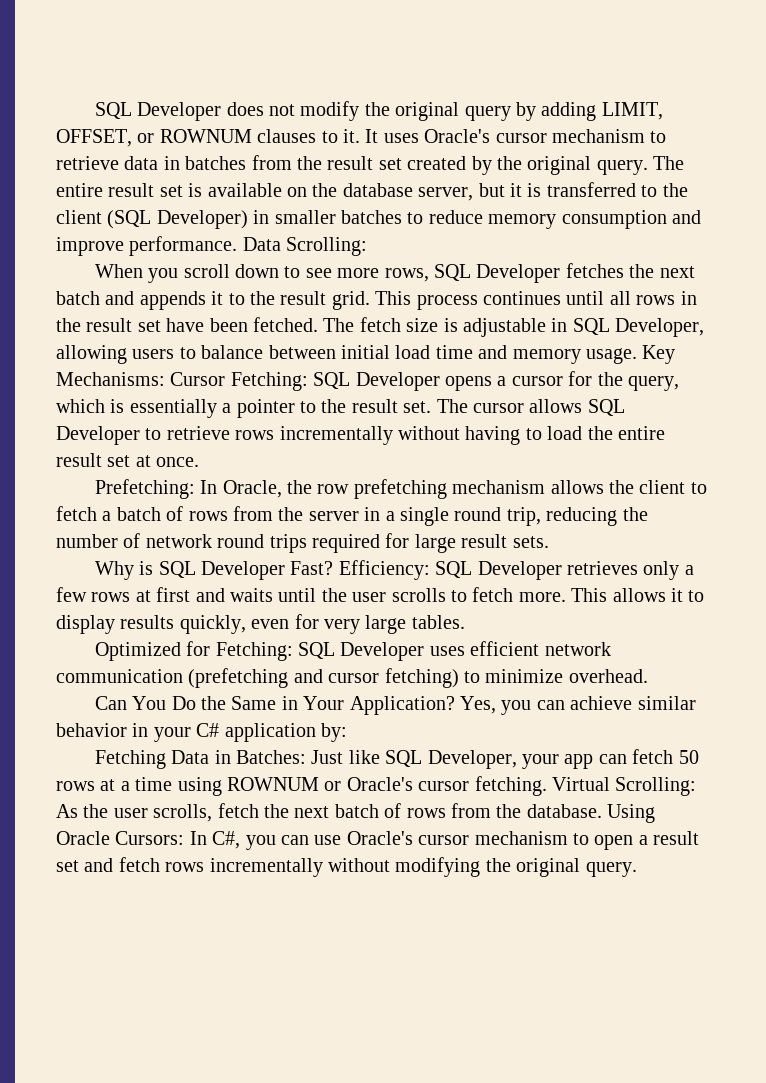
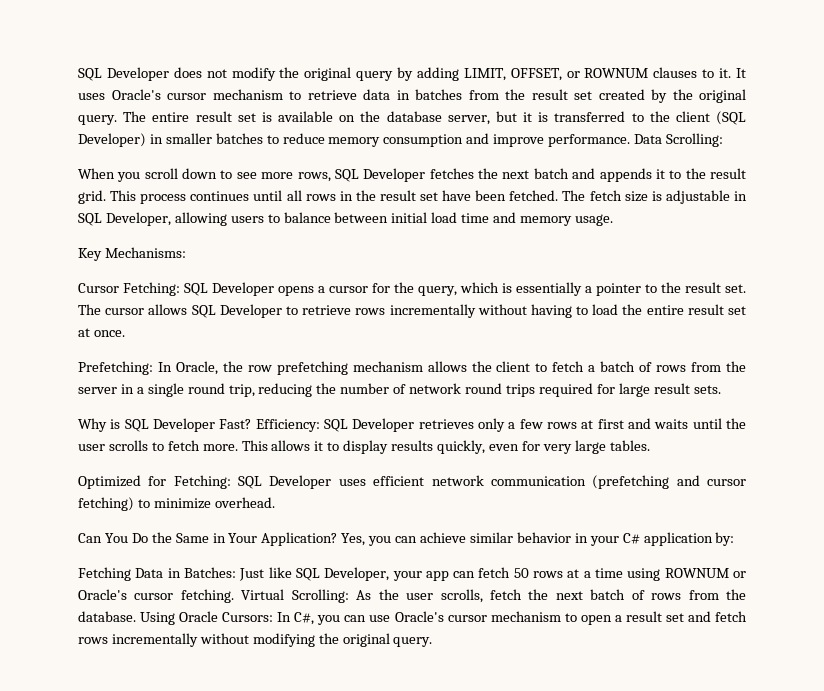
(637, 356) none -> (613, 220) //
(165, 379) none -> (186, 252) //

